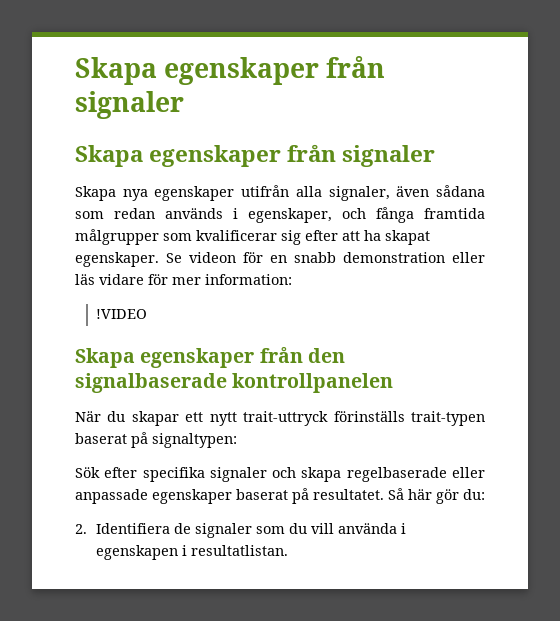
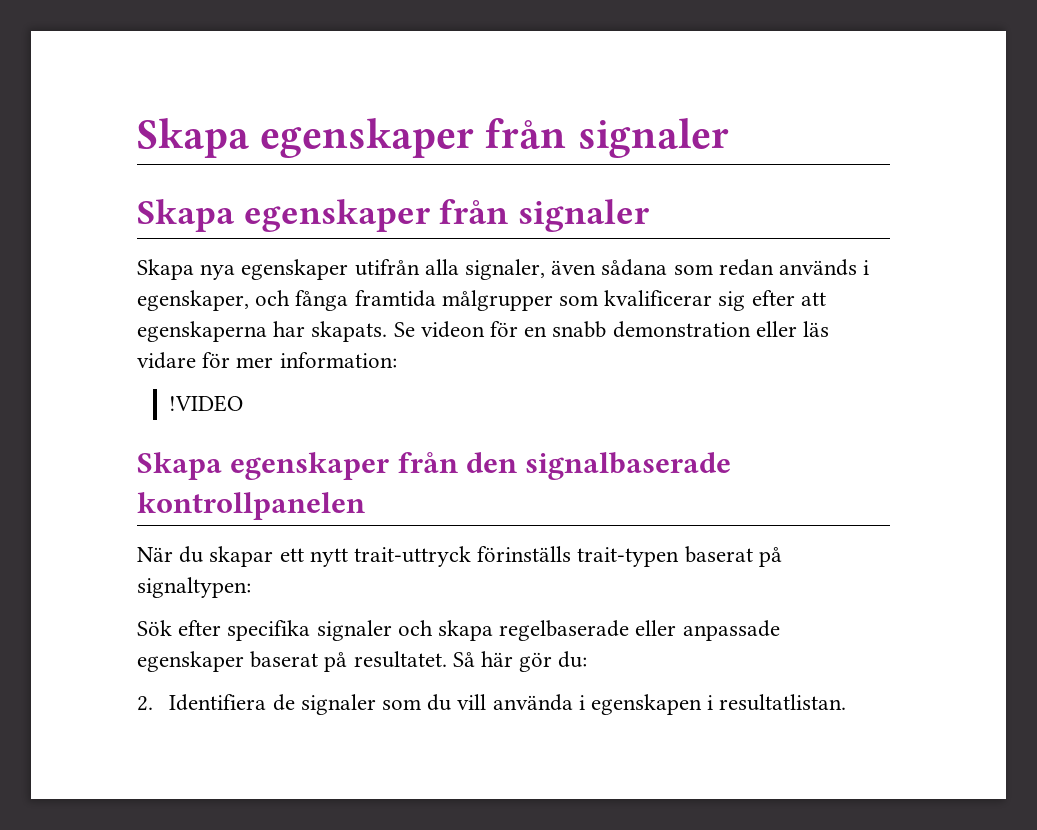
[364,230,430,245] [75,252,159,267] ha skapat egenskaper. -> [137,321,388,342] egenskaperna har skapats.

